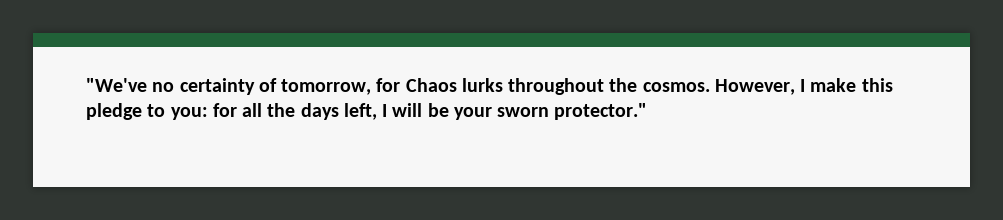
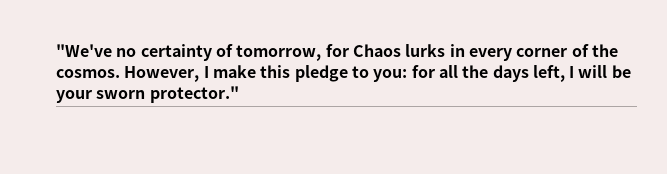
[508,78,605,95] throughout -> [449,44,589,61] in every corner of

